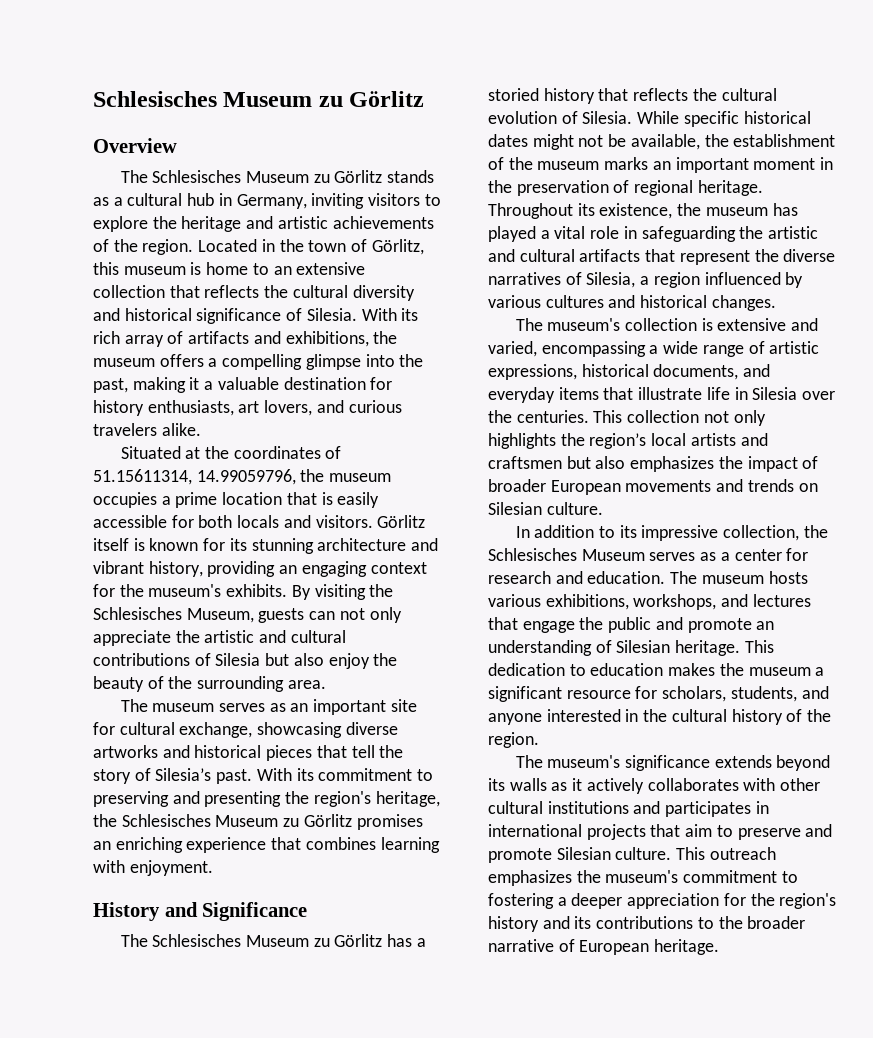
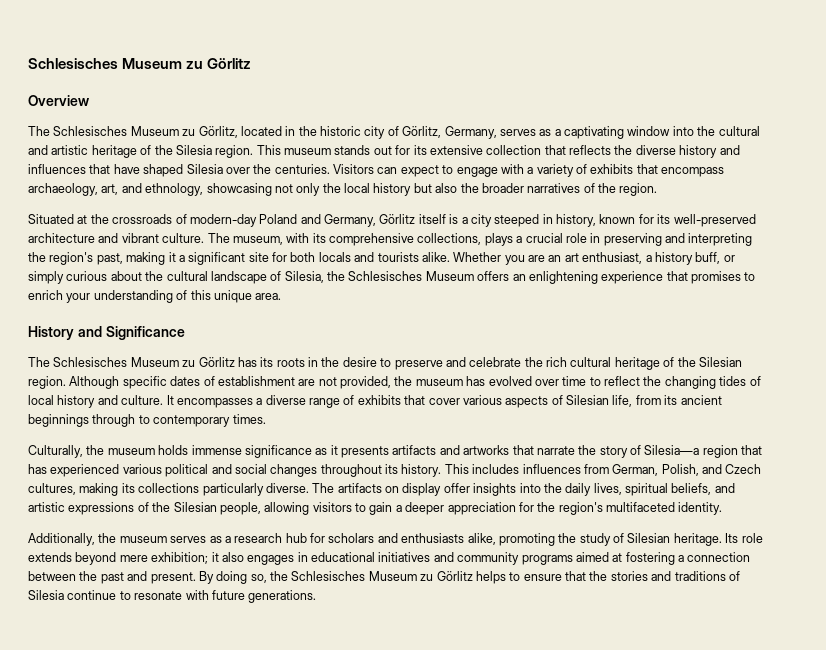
[334,170,435,183] [93,193,441,209] [93,216,434,232] [93,239,424,255] [93,262,292,275] Görlitz stands as a cultural hub in Germany, inviting visitors to explore the heritage and artistic achievements of the region. Located in the town of Görlitz, this museum is home to an -> [198,126,760,139] [28,145,427,158] Görlitz, located in the historic city of Görlitz, Germany, serves as a captivating window into the cultural and artistic heritage of the Silesia region. This museum stands out for its
[292,285,415,301] [93,308,419,324] [93,331,398,347] [93,354,424,370] [93,377,393,393] [93,400,402,416] [93,423,201,436] [120,446,342,459] [93,469,392,485] [93,492,380,508] [93,515,426,528] [93,538,439,554] [93,561,427,577] [93,584,394,600] [93,607,402,623] [93,630,346,646] [93,653,398,669] [93,676,326,692] [120,699,417,715] [93,722,398,738] [93,745,404,761] [93,768,434,784] [93,791,440,807] [93,814,423,830] [93,837,440,853] [93,860,213,876] cultural diversity and historical significance of Silesia. With its rich array of artifacts and exhibitions, the museum offers a compelling glimpse into the past, making it a valuable destination for history enthusiasts, art lovers, and curious travelers alike. // Situated at the coordinates of 51.15611314, 14.99059796, the museum occupies a prime location that is easily accessible for both locals and visitors. Görlitz itself is known for its stunning architecture and vibrant history, providing an engaging context for the museum's exhibits. By visiting the Schlesisches Museum, guests can not only appreciate the artistic and cultural contributions of Silesia but also enjoy the beauty of the surrounding area. // The museum serves as an important site for cultural exchange, showcasing diverse artworks and historical pieces that tell the story of Silesia’s past. With its commitment to preserving and presenting the region's heritage, the Schlesisches Museum zu Görlitz promises an enriching experience that combines learning with enjoyment. -> [635,145,740,158] [28,164,725,177] [28,183,658,196] [28,214,756,227] [28,233,753,246] [28,252,735,265] [28,271,756,284] [28,290,282,303] diverse history and influences that have shaped Silesia over the centuries. Visitors can expect to engage with a variety of exhibits that encompass archaeology, art, and ethnology, showcasing not only the local history but also the broader narratives of the region. // Situated at the crossroads of modern-day Poland and Germany, Görlitz itself is a city steeped in history, known for its well-preserved architecture and vibrant culture. The museum, with its comprehensive collections, plays a crucial role in preserving and interpreting the region's past, making it a significant site for both locals and tourists alike. Whether you are an art enthusiast, a history buff, or simply curious about the cultural landscape of Silesia, the Schlesisches Museum offers an enlightening experience that promises to enrich your understanding of this unique area.
[416,938,426,947] [488,88,777,104] [488,111,811,127] [488,134,836,150] [488,157,834,173] [488,180,763,196] [488,203,798,219] [488,226,819,242] [488,249,836,265] [488,272,804,288] [488,295,776,311] [515,318,819,331] [488,341,820,357] [488,364,771,380] [488,387,836,403] [488,410,766,426] [488,433,768,449] [488,456,819,472] [488,479,818,495] [488,502,603,515] [515,525,828,541] [488,548,809,561] [488,571,808,584] [488,594,811,610] [488,617,775,633] [488,640,774,656] [488,663,825,676] [488,686,829,702] [488,709,832,725] [488,732,539,748] [515,755,831,771] [488,778,821,794] [488,801,769,817] [488,824,833,840] [488,847,776,863] [488,870,798,886] [488,893,554,909] a storied history that reflects the cultural evolution of Silesia. While specific historical dates might not be available, the establishment of the museum marks an important moment in the preservation of regional heritage. Throughout its existence, the museum has played a vital role in safeguarding the artistic and cultural artifacts that represent the diverse narratives of Silesia, a region influenced by various cultures and historical changes. // The museum's collection is extensive and varied, encompassing a wide range of artistic expressions, historical documents, and everyday items that illustrate life in Silesia over the centuries. This collection not only highlights the region’s local artists and craftsmen but also emphasizes the impact of broader European movements and trends on Silesian culture. // In addition to its impressive collection, the Schlesisches Museum serves as a center for research and education. The museum hosts various exhibitions, workshops, and lectures that engage the public and promote an understanding of Silesian heritage. This dedication to education makes the museum a significant resource for scholars, students, and anyone interested in the cultural history of the region. // The museum's significance extends beyond its walls as it actively collaborates with other cultural institutions and participates in international projects that aim to preserve and promote Silesian culture. This outreach emphasizes the museum's commitment to fostering -> [260,357,742,370] [28,376,761,389] [28,395,722,408] [28,414,266,427] [28,445,763,458] [28,464,762,477] [28,483,735,496] [28,502,393,515] its roots in the desire to preserve and celebrate the rich cultural heritage of the Silesian region. Although specific dates of establishment are not provided, the museum has evolved over time to reflect the changing tides of local history and culture. It encompasses a diverse range of exhibits that cover various aspects of Silesian life, from its ancient beginnings through to contemporary times. // Culturally, the museum holds immense significance as it presents artifacts and artworks that narrate the story of Silesia—a region that has experienced various political and social changes throughout its history. This includes influences from German, Polish, and Czech cultures, making its collections particularly diverse. The artifacts on display offer insights into the daily lives, spiritual beliefs, and artistic expressions of the Silesian people, allowing visitors to gain
[488,916,806,932] [488,939,720,955] history and its contributions to the broader narrative of European heritage. -> [606,502,723,515] [28,533,763,546] [28,552,751,565] [28,571,740,584] [28,590,317,603] multifaceted identity. // Additionally, the museum serves as a research hub for scholars and enthusiasts alike, promoting the study of Silesian heritage. Its role extends beyond mere exhibition; it also engages in educational initiatives and community programs aimed at fostering a connection between the past and present. By doing so, the Schlesisches Museum zu Görlitz helps to ensure that the stories and traditions of Silesia continue to resonate with future generations.

